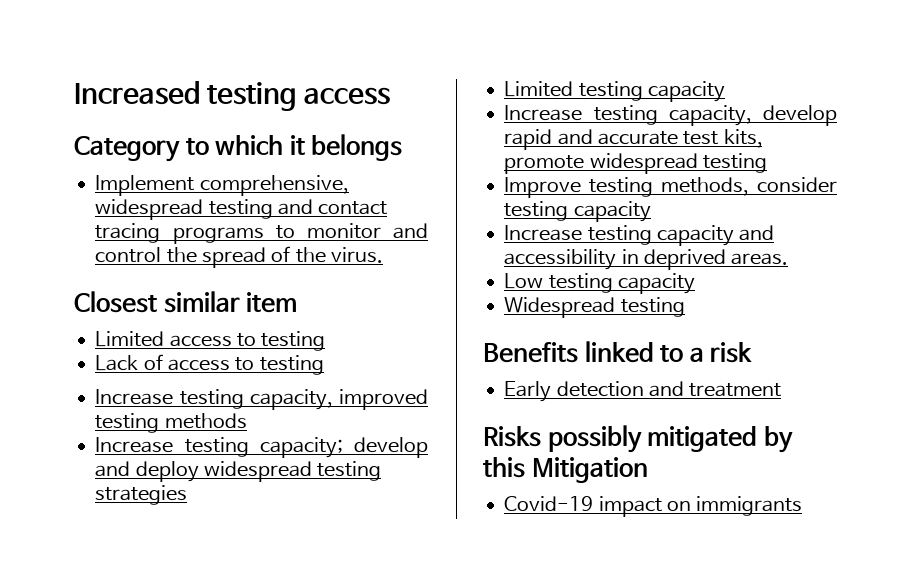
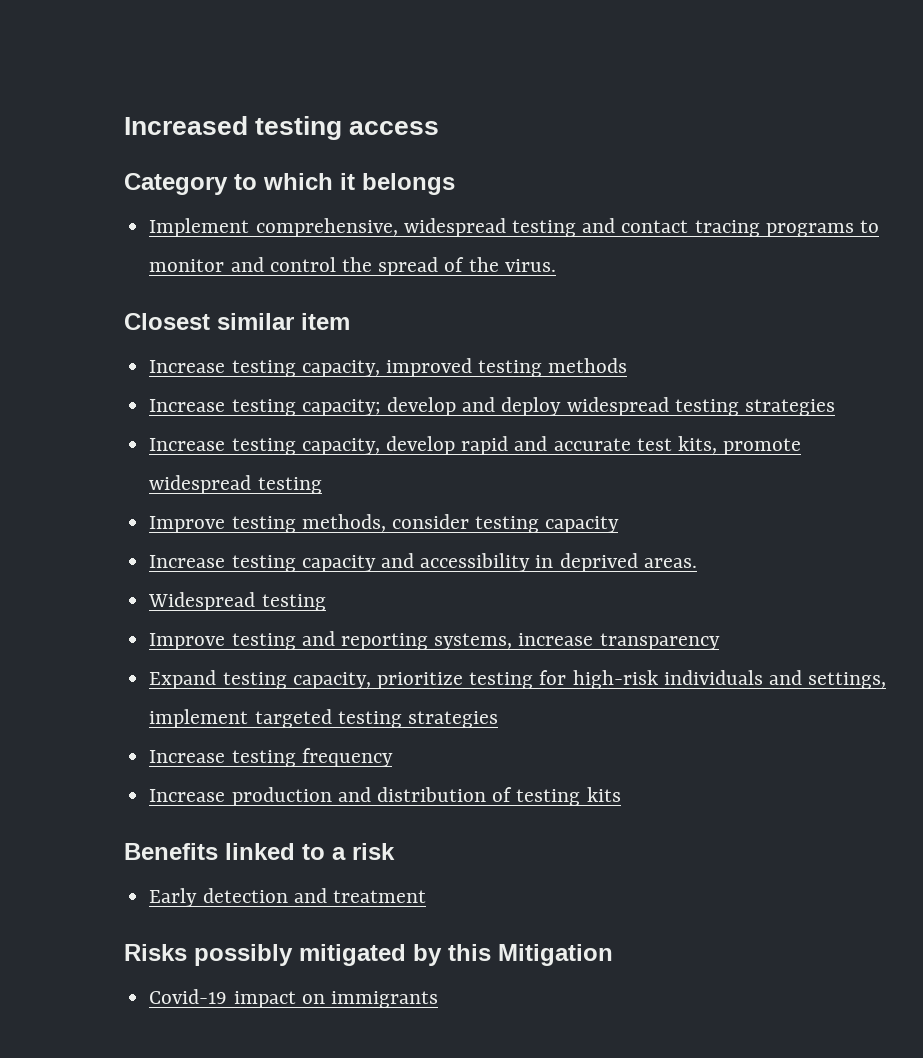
[95,331,326,351] [95,354,324,375] // Limited access to testing // Lack of access to testing -> (350, 321) none
[504,81,725,102] // Limited testing capacity -> (835, 407) none
[504,273,695,294] // Low testing capacity -> (697, 563) none
(685, 307) none -> [149,631,720,650] [149,670,887,689] [149,709,498,728] [149,748,393,767] [149,787,621,806] // Improve testing and reporting systems, increase transparency // Expand testing capacity, prioritize testing for high-risk individuals and settings, implement targeted testing strategies // Increase testing frequency // Increase production and distribution of testing kits

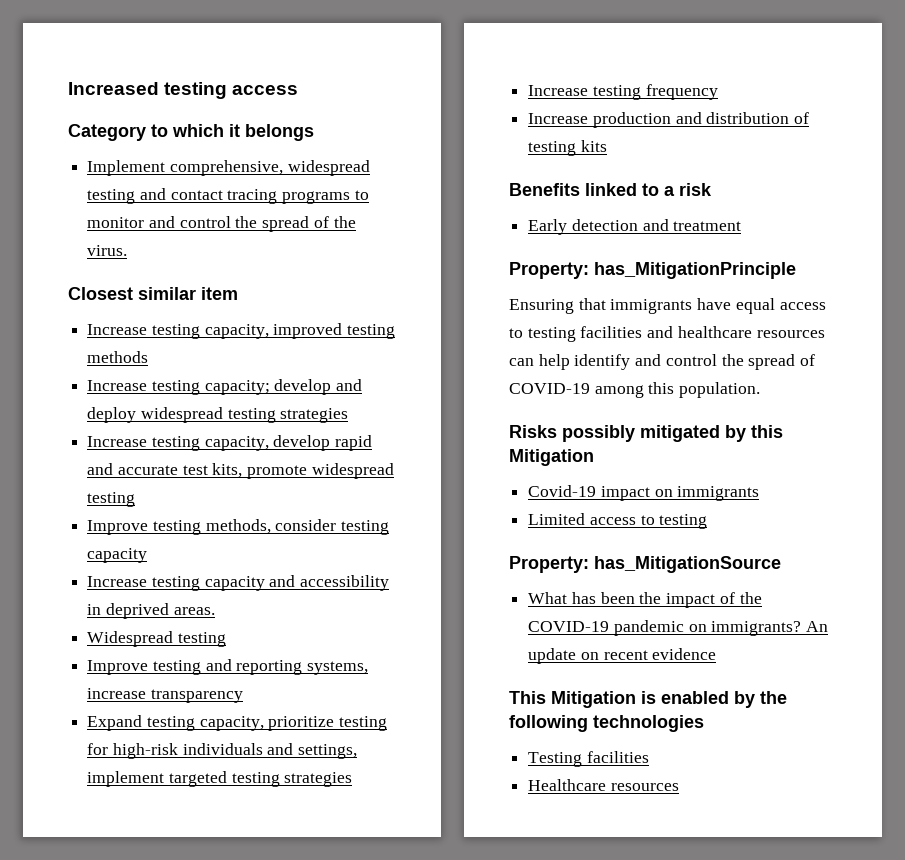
(426, 896) none -> [509,262,796,279] [509,298,826,314] [509,326,825,342] [509,354,816,370] [509,382,761,398] // Property: has_MitigationPrinciple // Ensuring that immigrants have equal access to testing facilities and healthcare resources can help identify and control the spread of COVID-19 among this population.
(438, 999) none -> [528,513,708,529] [509,556,781,573] [528,592,762,608] [528,620,829,636] [528,648,717,664] [509,691,787,708] [509,715,704,732] [528,751,649,767] [528,779,679,791] // Limited access to testing // Property: has_MitigationSource // What has been the impact of the COVID-19 pandemic on immigrants? An update on recent evidence // This Mitigation is enabled by the following technologies // Testing facilities // Healthcare resources

